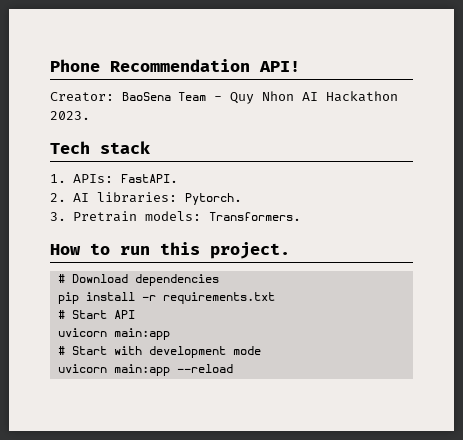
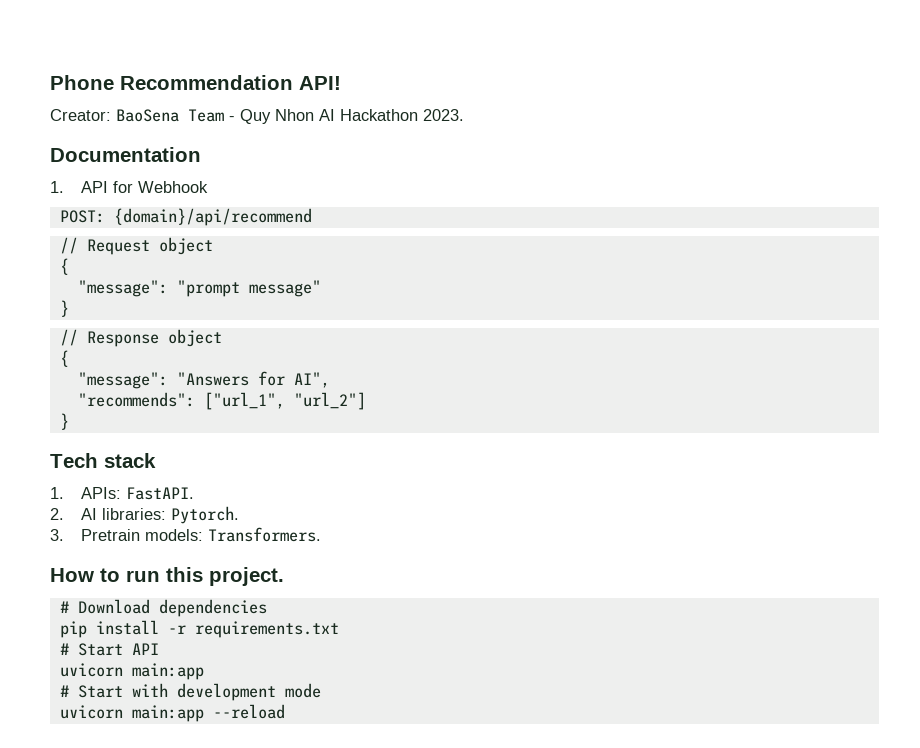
(90, 115) none -> [50,147,201,162] [50,181,209,193] [59,208,312,226] [59,237,213,255] [59,258,69,275] [77,280,321,297] [59,300,69,317] [59,329,222,347] [59,350,69,367] [77,371,330,389] [77,392,366,410] [59,413,69,430] // Documentation // 1. API for Webhook // POST: {domain}/api/recommend // // Request object // { // "message": "prompt message" // } // // Response object // { // "message": "Answers for AI", // "recommends": ["url_1", "url_2"] // }

